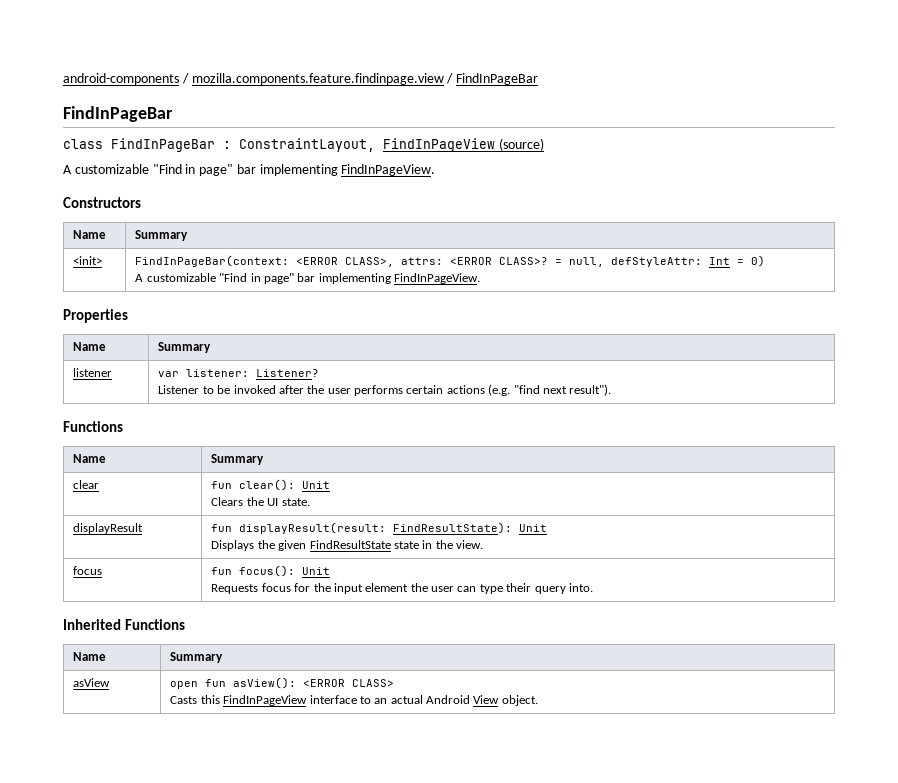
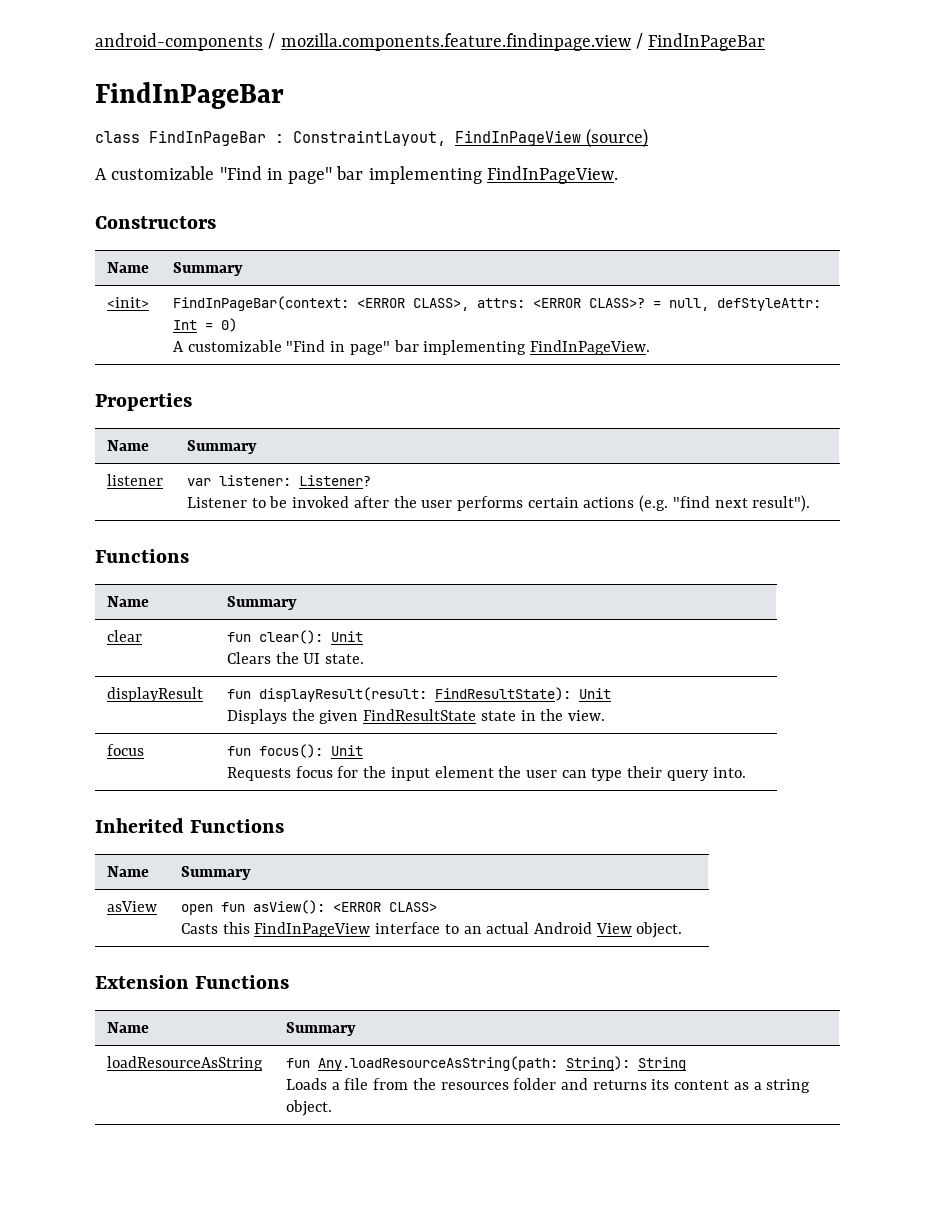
(538, 700) none -> [95,975,290,989] [106,1022,149,1033] [285,1022,356,1036] [106,1056,263,1071] [285,1056,686,1071] [285,1078,811,1093] [285,1100,332,1116] // Extension Functions // Name | Summary // loadResourceAsString | fun Any.loadResourceAsString(path: String): String // Loads a file from the resources folder and returns its content as a string object.

